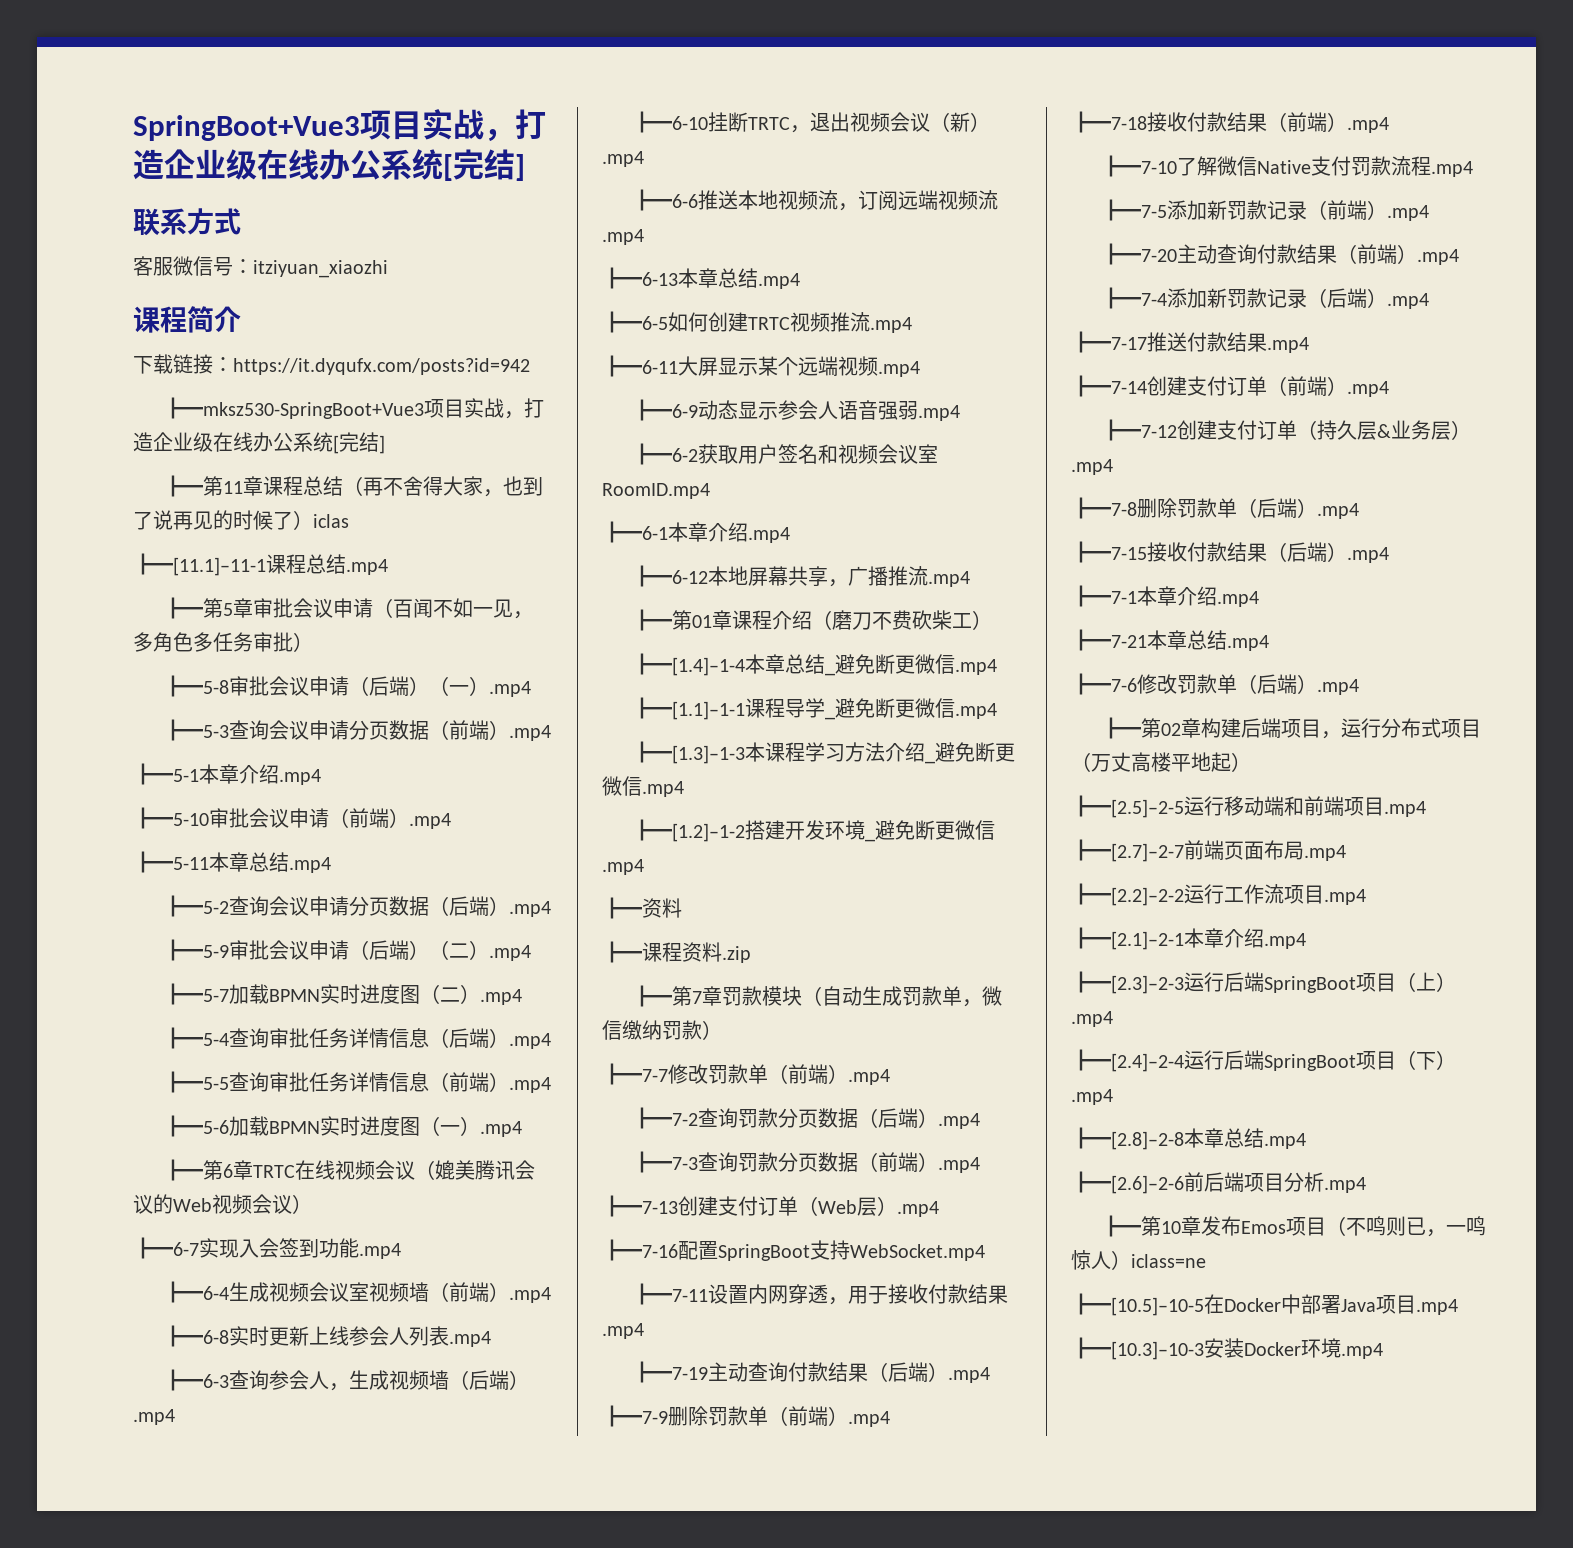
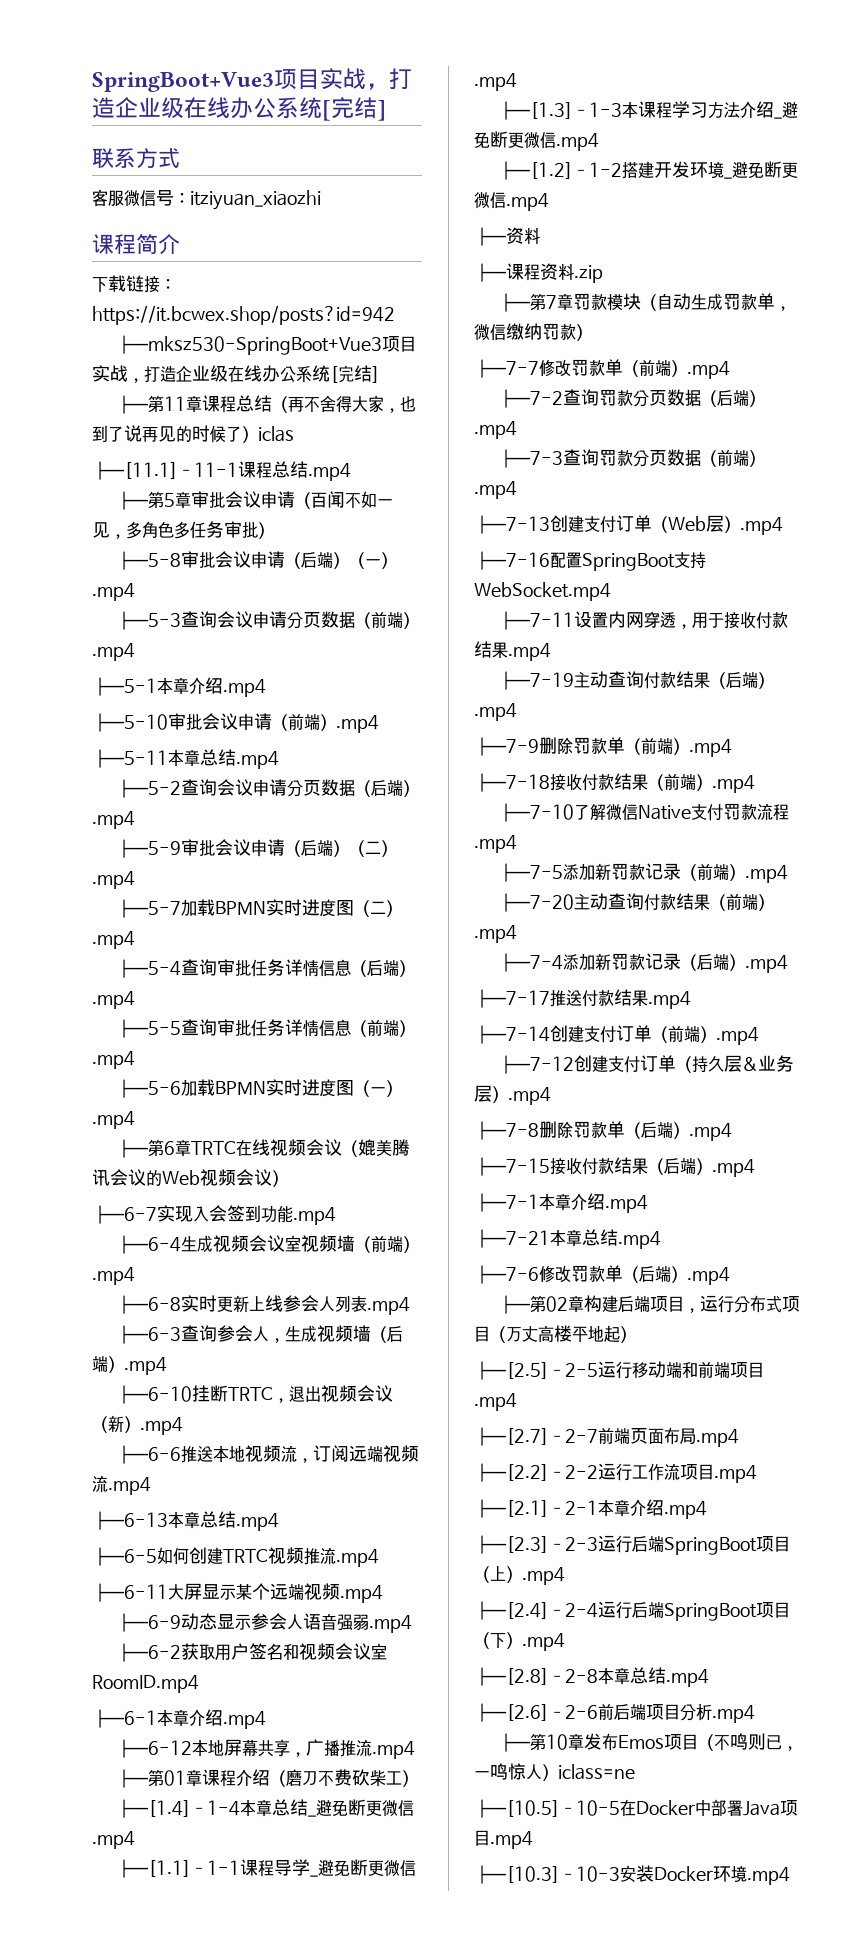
[233,358,530,375] https://it.dyqufx.com/posts?id=942 -> [92,305,395,325] https://it.bcwex.shop/posts?id=942

